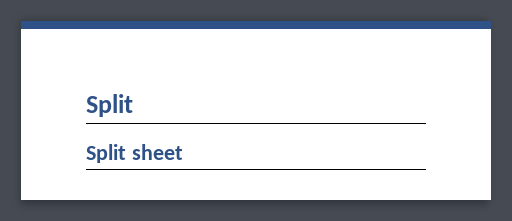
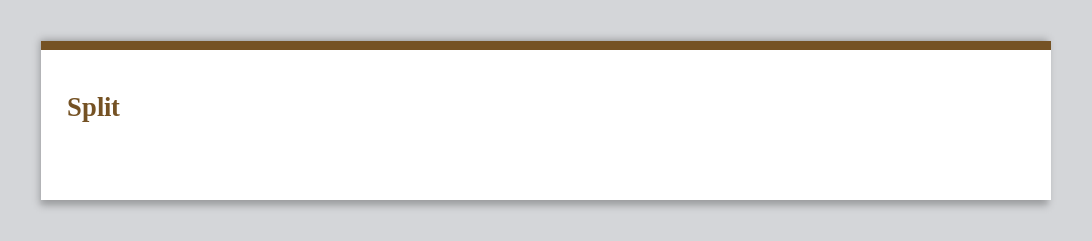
[86,94,133,117] [86,144,183,163] Split // Split sheet -> [67,97,120,122] Split

